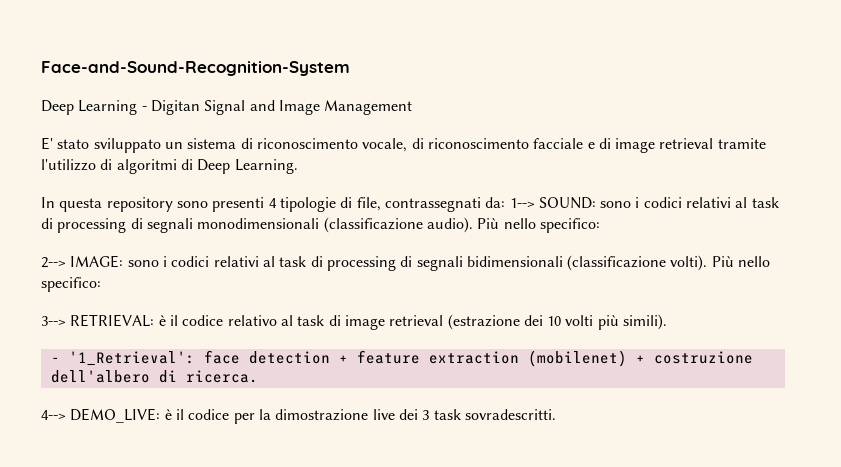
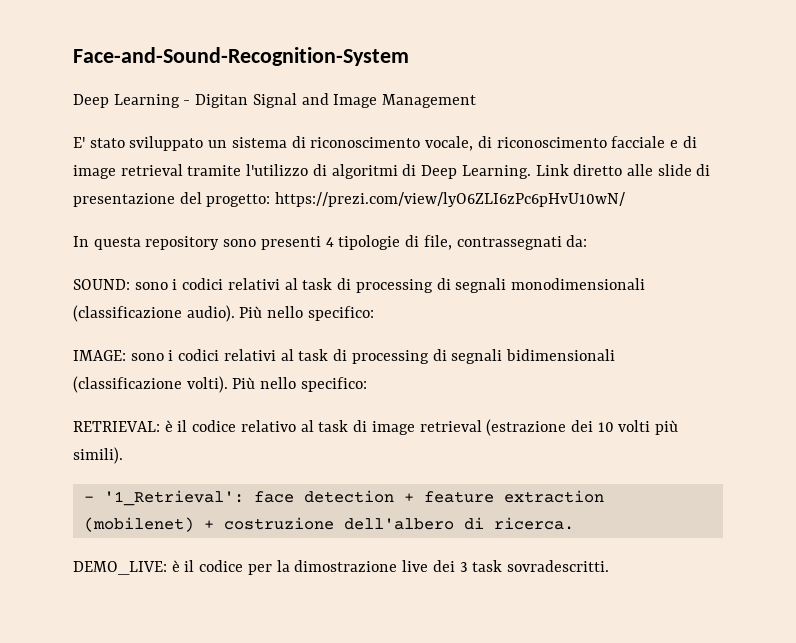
(298, 166) none -> [535,164,711,176] [73,192,626,207] Link diretto alle slide di presentazione del progetto: https://prezi.com/view/lyO6ZLI6zPc6pHvU10wN/
[509,198,535,208] 1--> -> (588, 241) //
[41,257,66,268] 2--> -> (374, 313) none
[41,316,66,326] 3--> -> (367, 384) none
[41,410,66,420] 4--> -> (574, 523) none

